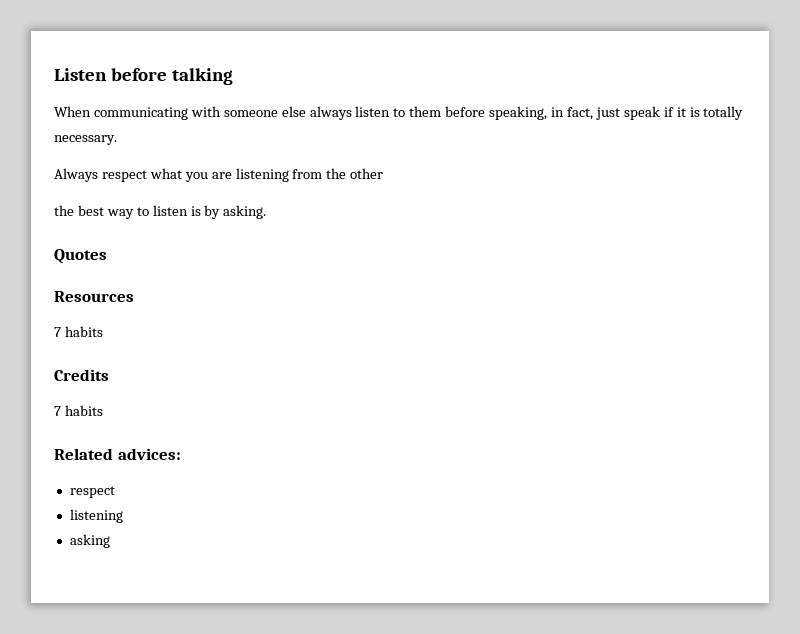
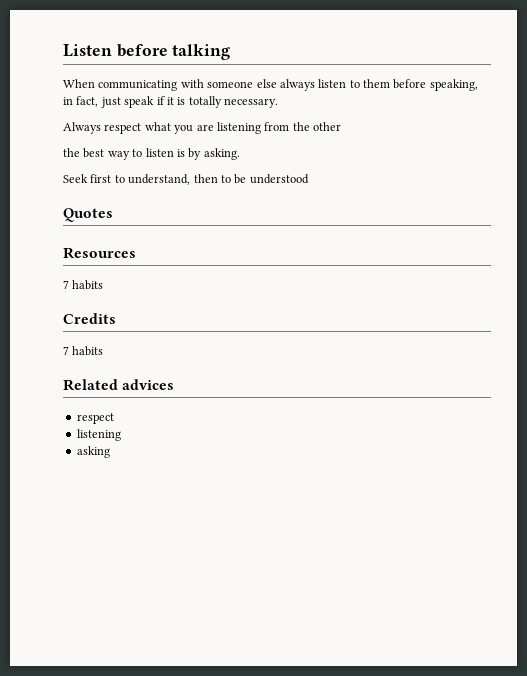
(267, 212) none -> [63,174,309,185] // Seek first to understand, then to be understood
[117,448,181,460] advices: -> [122,379,175,390] advices

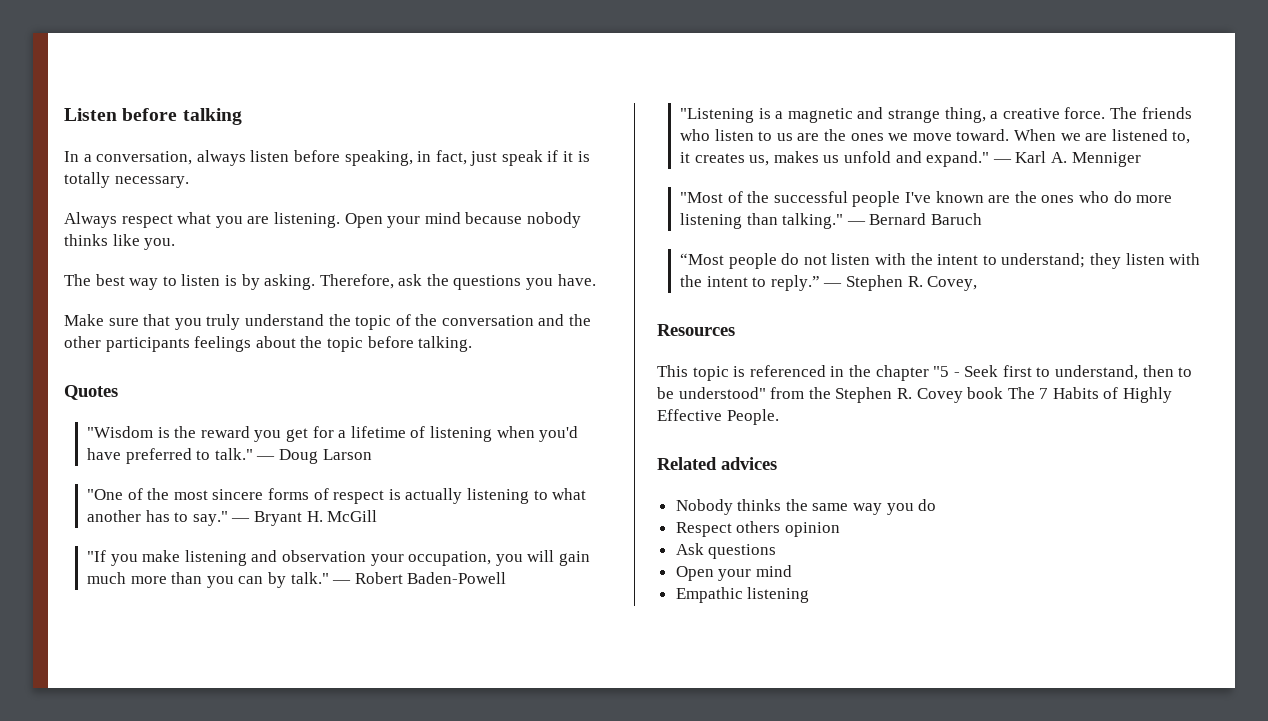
[63,79,390,91] When communicating with someone else always listen to them -> [64,150,290,166] In a conversation, always listen
[216,122,341,134] [63,148,80,157] listening from the other // the -> [273,212,581,228] [64,234,176,250] [64,274,91,286] listening. Open your mind because nobody thinks like you. // The
(240, 154) // -> [319,274,596,290] [64,314,592,330] [64,336,473,352] [64,385,118,400] [87,426,579,442] [87,448,372,464] [87,488,587,504] [87,510,378,526] [87,550,591,566] [87,572,507,588] [680,107,1192,123] [680,129,1191,144] [680,151,1141,167] [680,191,1173,207] [680,213,983,229] [680,253,1201,269] [680,275,978,291] [657,324,735,336] [657,365,960,381] Therefore, ask the questions you have. // Make sure that you truly understand the topic of the conversation and the other participants feelings about the topic before talking. // Quotes // "Wisdom is the reward you get for a lifetime of listening when you'd have preferred to talk." ― Doug Larson // "One of the most sincere forms of respect is actually listening to what another has to say." ― Bryant H. McGill // "If you make listening and observation your occupation, you will gain much more than you can by talk." ― Robert Baden-Powell // "Listening is a magnetic and strange thing, a creative force. The friends who listen to us are the ones we move toward. When we are listened to, it creates us, makes us unfold and expand." ― Karl A. Menniger // "Most of the successful people I've known are the ones who do more listening than talking." ― Bernard Baruch // “Most people do not listen with the intent to understand; they listen with the intent to reply.” ― Stephen R. Covey, // Resources // This topic is referenced in the chapter "5 -
[249,174,309,184] [63,208,113,222] [63,247,136,259] [63,280,104,290] [63,313,116,324] [63,346,104,356] [63,379,175,391] [76,413,114,424] [76,429,121,441] [76,446,110,458] understood // Quotes // Resources // 7 habits // Credits // 7 habits // Related advices // respect // listening // asking -> [678,387,1173,403] [657,409,779,425] [657,457,777,470] [675,499,937,515] [675,521,840,537] [675,543,777,559] [675,565,792,581] [675,587,810,603] understood" from the Stephen R. Covey book The 7 Habits of Highly Effective People. // Related advices // Nobody thinks the same way you do // Respect others opinion // Ask questions // Open your mind // Empathic listening

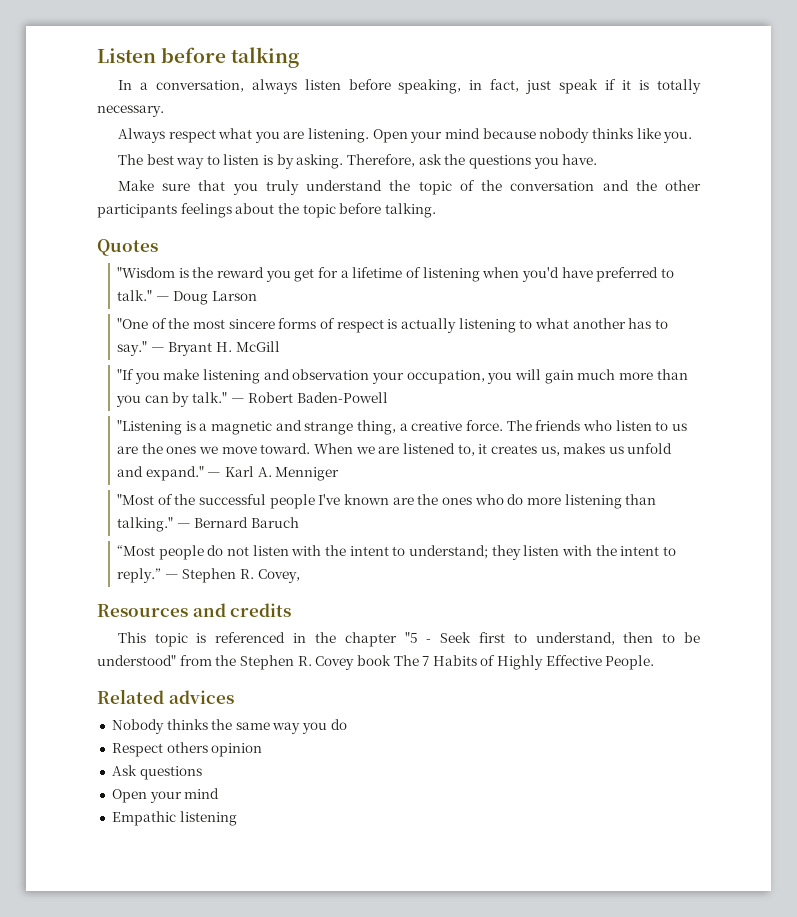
(735, 330) none -> [192,603,292,617] and credits

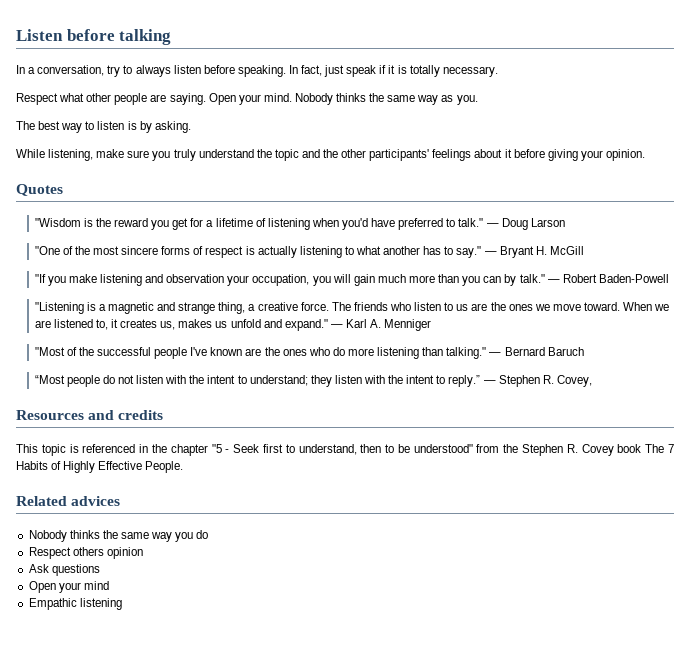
(244, 86) none -> [107,65,133,77] try to
[398,79,483,94] speaking, in -> [237,65,298,77] speaking. In
[117,128,661,143] Always respect what you are listening. Open your mind because nobody thinks like -> [16,93,454,105] Respect what other people are saying. Open your mind. Nobody thinks the same way as
[347,154,598,169] [117,180,226,191] Therefore, ask the questions you have. // Make sure that -> [16,149,150,161] // While listening, make sure
[459,180,595,191] of the conversation -> (299, 155) none
[97,204,177,218] participants -> [369,149,430,161] participants'
[277,203,436,218] the topic before talking. -> [504,149,645,161] it before giving your opinion.

